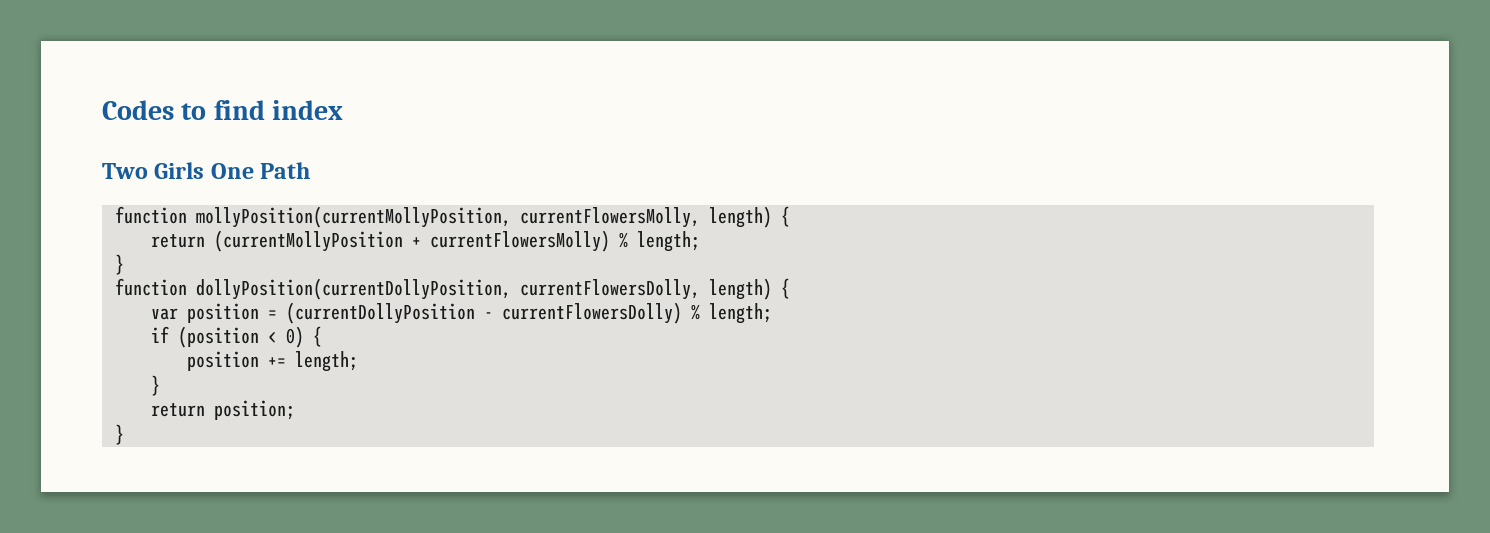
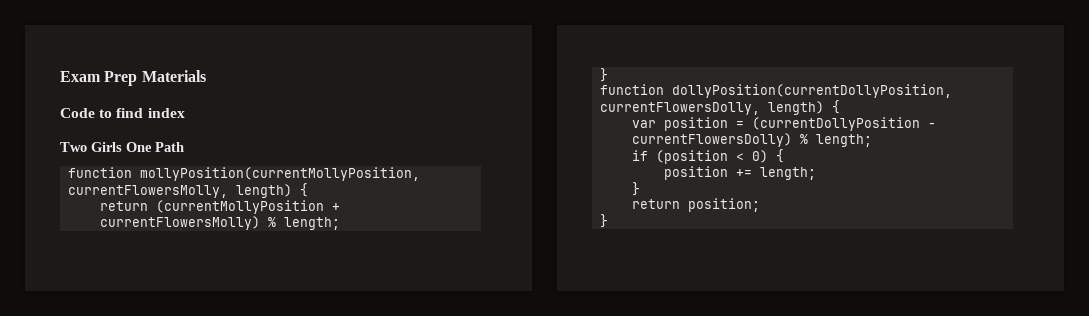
[102,100,174,120] Codes -> [60,70,206,86] [60,108,95,118] Exam Prep Materials // Code

